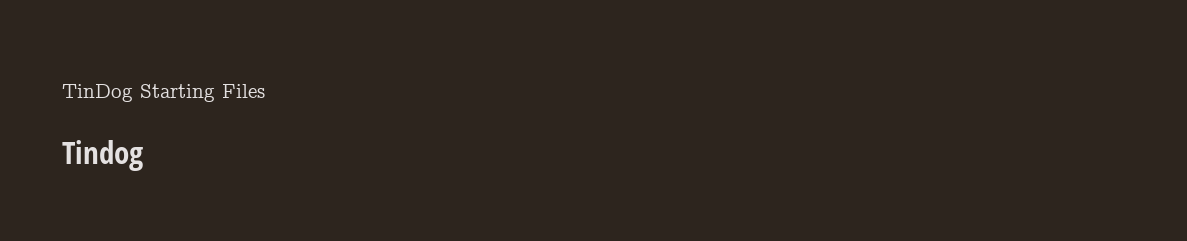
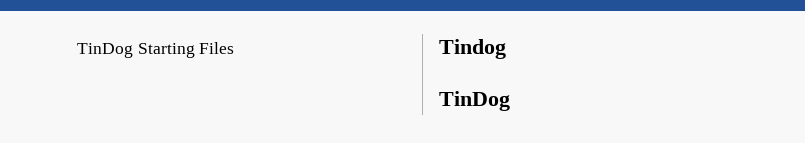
(143, 155) none -> [439,91,510,111] // TinDog

